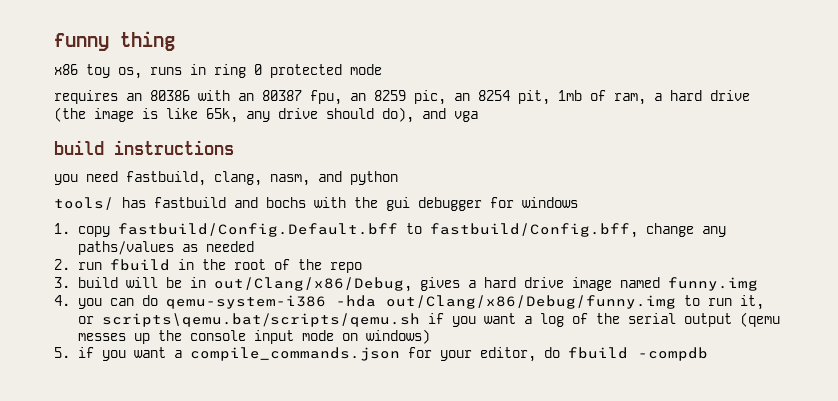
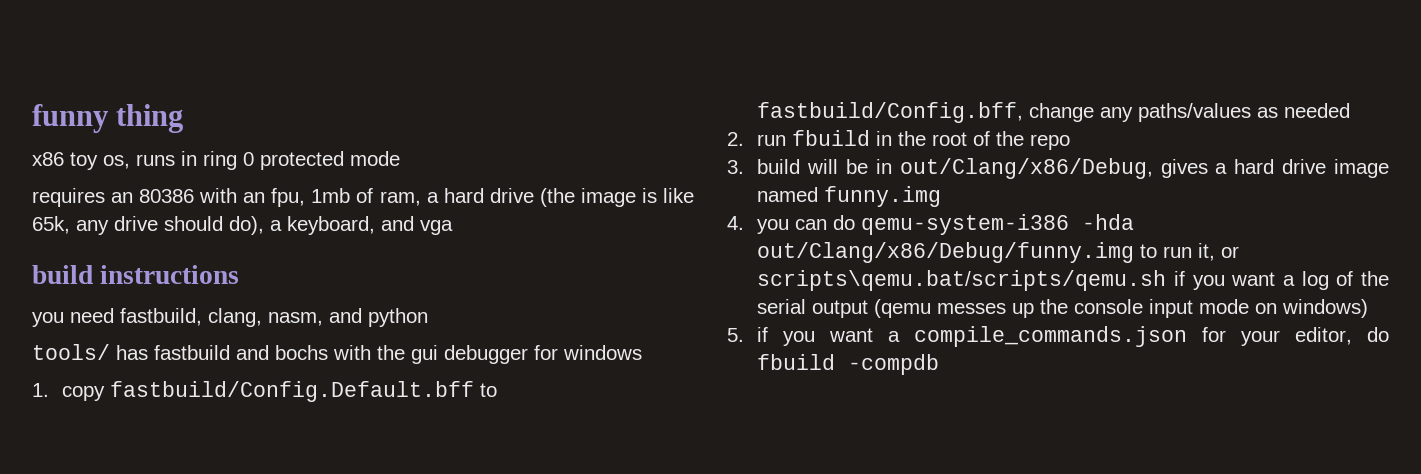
[262,90,550,105] 80387 fpu, an 8259 pic, an 8254 pit, -> [271,188,306,207] fpu,
(414, 115) none -> [270,216,375,235] a keyboard,

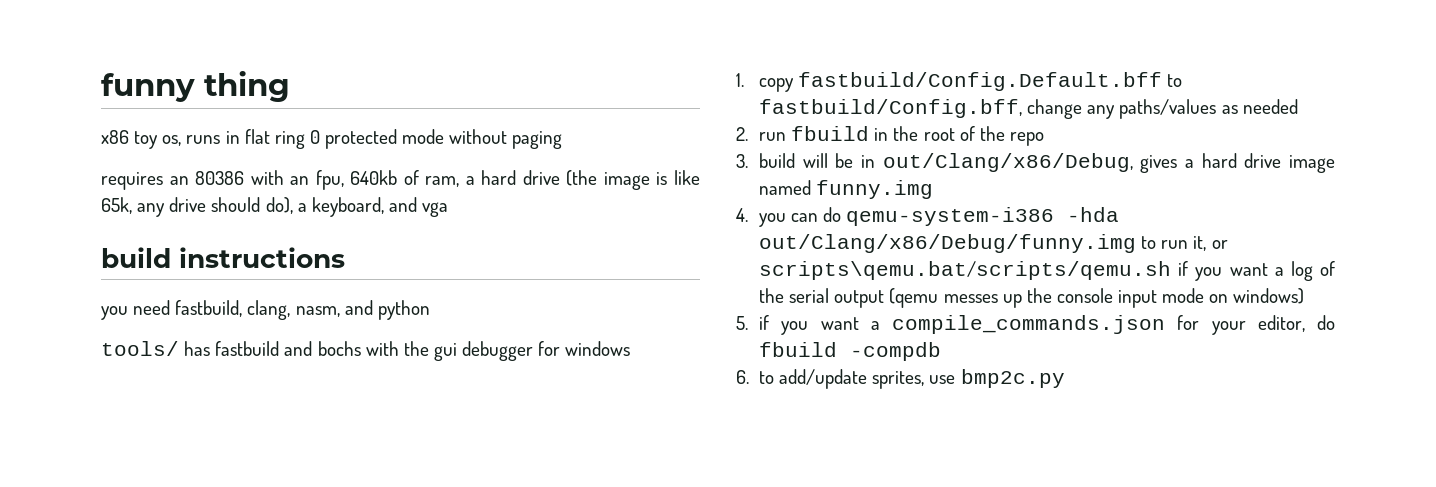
(197, 158) none -> [244,129,270,144] flat
(400, 158) none -> [449,129,563,149] without paging
[311,188,351,203] 1mb -> [350,170,398,185] 640kb
(940, 364) none -> [736,369,1065,389] // 6. to add/update sprites, use bmp2c.py

